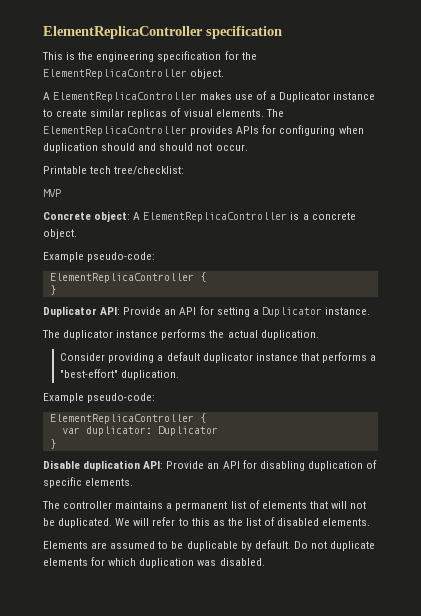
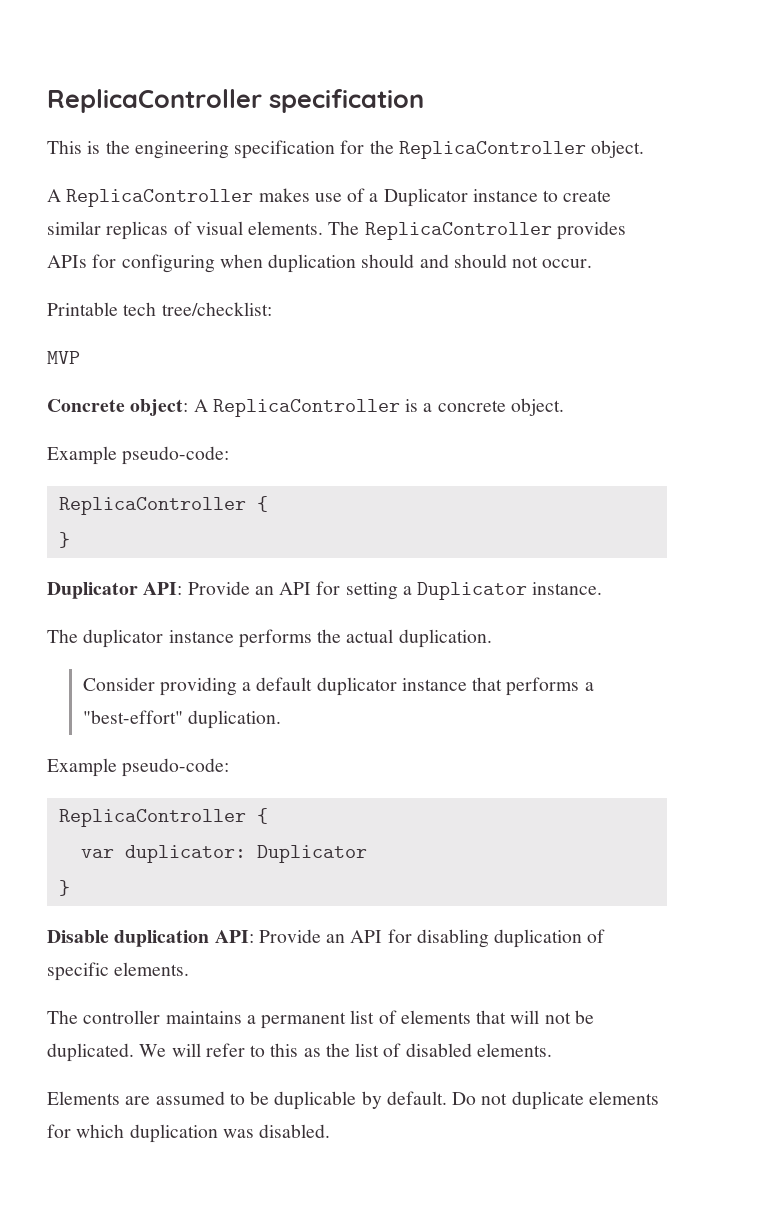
[43,26,203,39] ElementReplicaController -> [47,89,262,113] ReplicaController
[43,69,187,79] ElementReplicaController -> [398,141,586,159] ReplicaController
[53,92,198,102] ElementReplicaController -> [66,189,254,207] ReplicaController
[43,126,187,136] ElementReplicaController -> [364,222,552,240] ReplicaController
[143,212,288,222] ElementReplicaController -> [212,399,400,417] ReplicaController
[49,273,194,283] ElementReplicaController -> [58,497,246,515] ReplicaController
[49,414,194,424] ElementReplicaController -> [58,809,246,827] ReplicaController

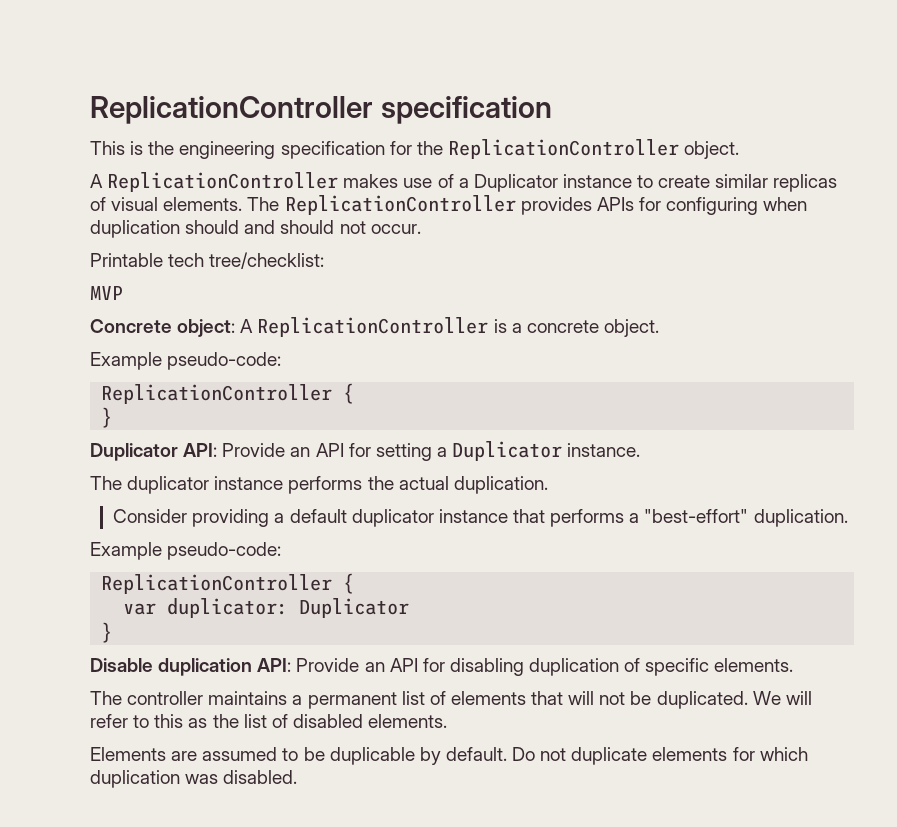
[47,89,262,113] ReplicaController -> [90,96,373,124] ReplicationController
[398,141,586,159] ReplicaController -> [447,139,679,159] ReplicationController
[66,189,254,207] ReplicaController -> [107,172,339,192] ReplicationController
[364,222,552,240] ReplicaController -> [284,195,516,215] ReplicationController
[212,399,400,417] ReplicaController -> [257,317,489,337] ReplicationController
[58,497,246,515] ReplicaController -> [101,384,333,404] ReplicationController
[58,809,246,827] ReplicaController -> [101,574,333,594] ReplicationController

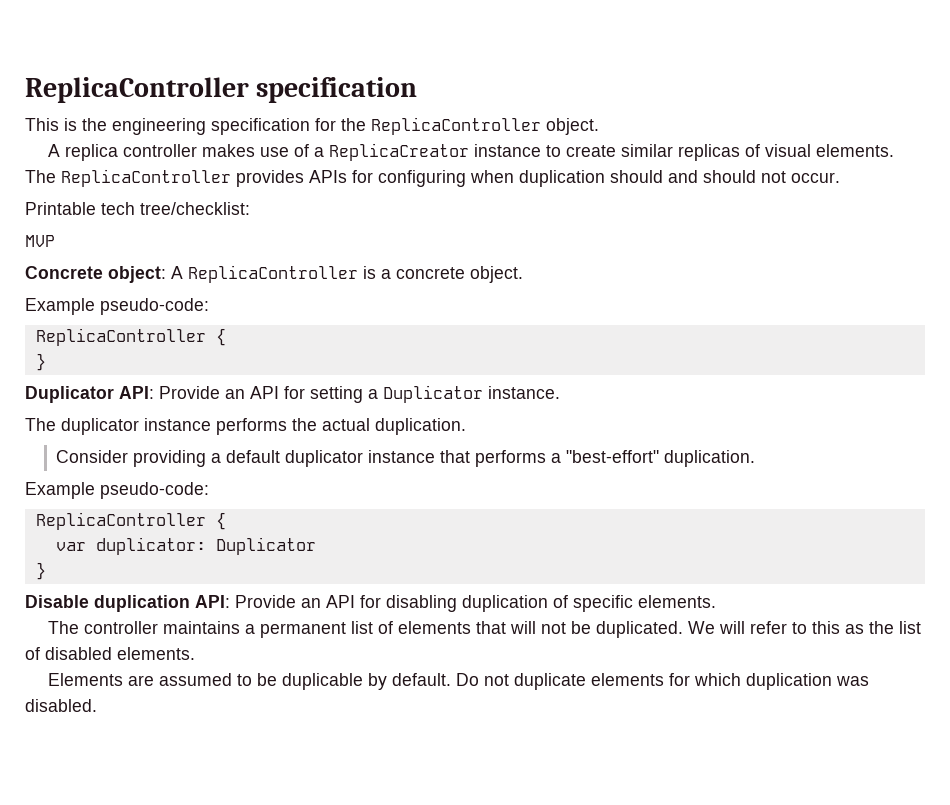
[90,96,373,124] ReplicationController -> [25,77,249,103] ReplicaController
[447,139,679,159] ReplicationController -> [371,117,541,135] ReplicaController
[107,172,339,192] ReplicationController -> [64,144,197,161] replica controller
[473,174,558,192] Duplicator -> [328,143,469,161] ReplicaCreator
[284,195,516,215] ReplicationController -> [61,169,231,187] ReplicaController
[257,317,489,337] ReplicationController -> [188,265,358,283] ReplicaController
[101,384,333,404] ReplicationController -> [35,328,206,346] ReplicaController
[101,574,333,594] ReplicationController -> [35,512,206,530] ReplicaController

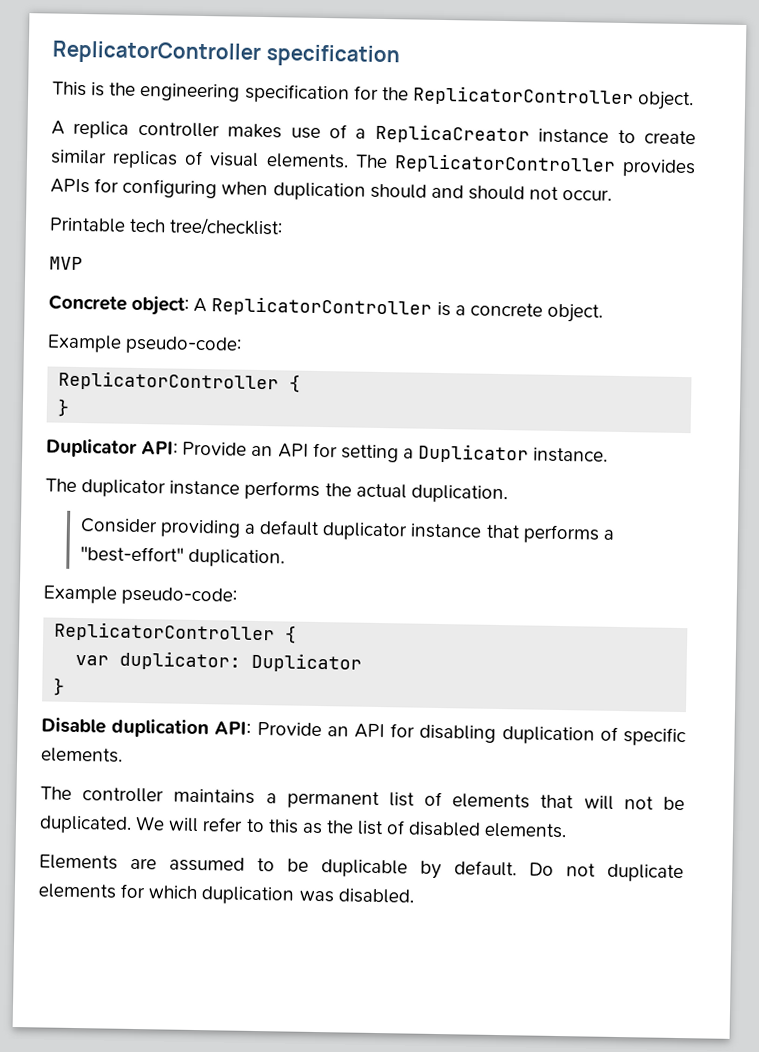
[25,77,249,103] ReplicaController -> [52,40,261,65] ReplicatorController
[371,117,541,135] ReplicaController -> [412,85,634,108] ReplicatorController
[61,169,231,187] ReplicaController -> [393,153,616,175] ReplicatorController
[188,265,358,283] ReplicaController -> [211,296,433,318] ReplicatorController
[35,328,206,346] ReplicaController -> [58,370,280,393] ReplicatorController
[35,512,206,530] ReplicaController -> [54,621,276,644] ReplicatorController

